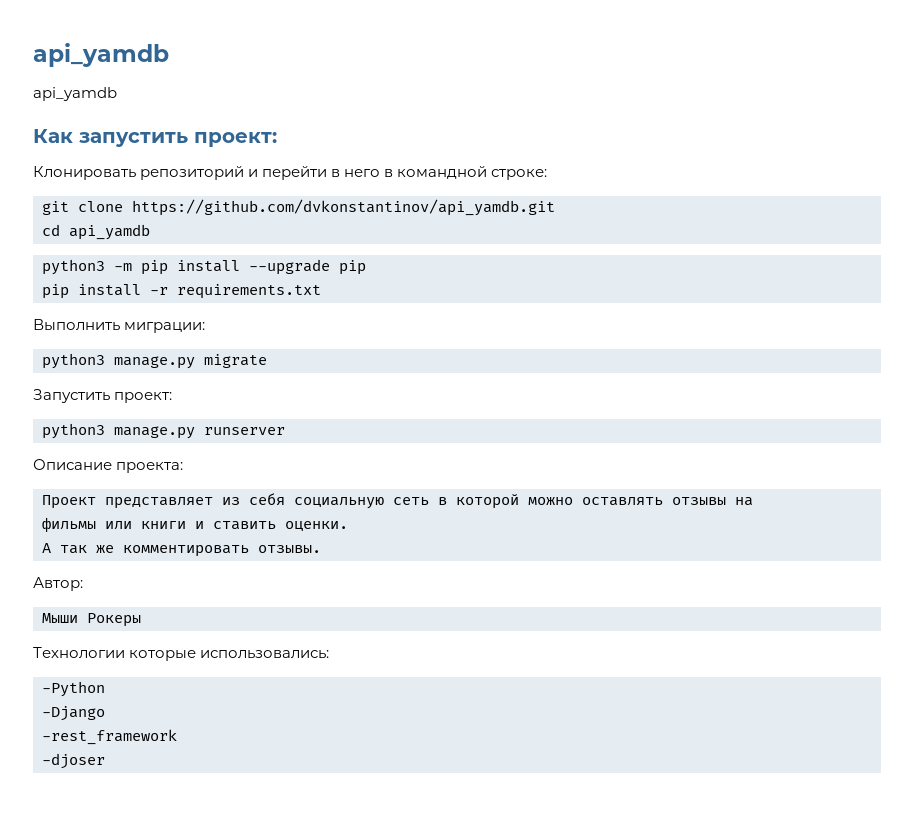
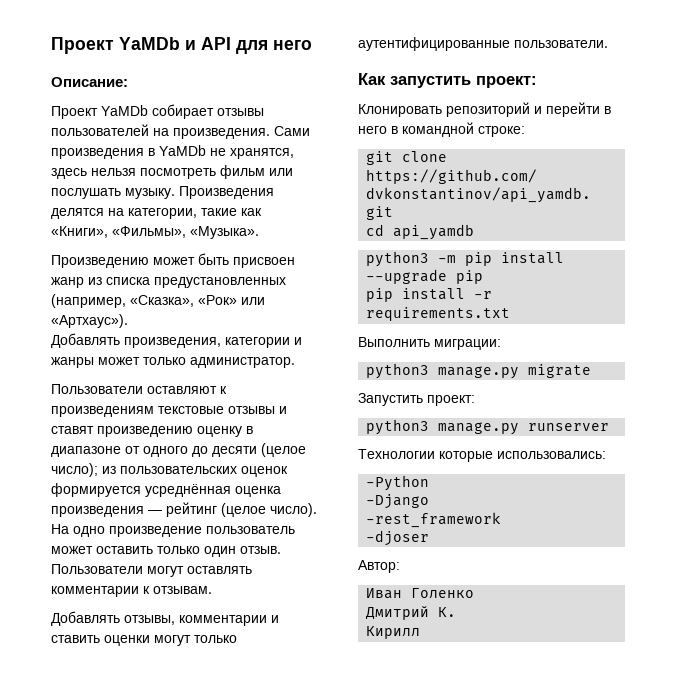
[33,43,169,67] [33,87,117,101] api_yamdb // api_yamdb -> [51,37,312,54] [51,77,128,87] [51,104,264,119] [51,124,310,139] [51,145,294,159] [51,165,293,179] [51,186,274,199] [51,208,262,219] [51,226,259,239] [51,253,295,268] [51,277,286,288] [51,294,265,308] [51,314,128,328] [51,333,302,348] [51,357,295,368] [51,384,227,394] [51,406,287,417] [51,426,253,437] [51,443,306,457] [51,463,288,477] [51,483,281,497] [51,502,317,517] [51,524,295,537] [51,546,281,557] [51,564,252,577] [51,586,212,597] [51,611,279,626] [51,635,237,646] [358,37,608,51] Проект YaMDb и API для него // Описание: // Проект YaMDb собирает отзывы пользователей на произведения. Сами произведения в YaMDb не хранятся, здесь нельзя посмотреть фильм или послушать музыку. Произведения делятся на категории, такие как «Книги», «Фильмы», «Музыка». // Произведению может быть присвоен жанр из списка предустановленных (например, «Сказка», «Рок» или «Артхаус»). // Добавлять произведения, категории и жанры может только администратор. // Пользователи оставляют к произведениям текстовые отзывы и ставят произведению оценку в диапазоне от одного до десяти (целое число); из пользовательских оценок формируется усреднённая оценка произведения — рейтинг (целое число). На одно произведение пользователь может оставить только один отзыв. Пользователи могут оставлять комментарии к отзывам. // Добавлять отзывы, комментарии и ставить оценки могут только аутентифицированные пользователи.
[33,459,184,473] [42,493,753,509] [42,517,348,533] [42,543,321,557] [33,577,83,591] [42,613,141,627] // Описание проекта: // Проект представляет из себя социальную сеть в которой можно оставлять отзывы на // фильмы или книги и ставить оценки. // А так же комментировать отзывы. // Автор: // Мыши Рокеры -> (610, 427) none
(105, 761) none -> [358,560,400,573] [366,588,475,599] [366,606,457,620] [366,626,421,639] // Автор: // Иван Голенко // Дмитрий К. // Кирилл

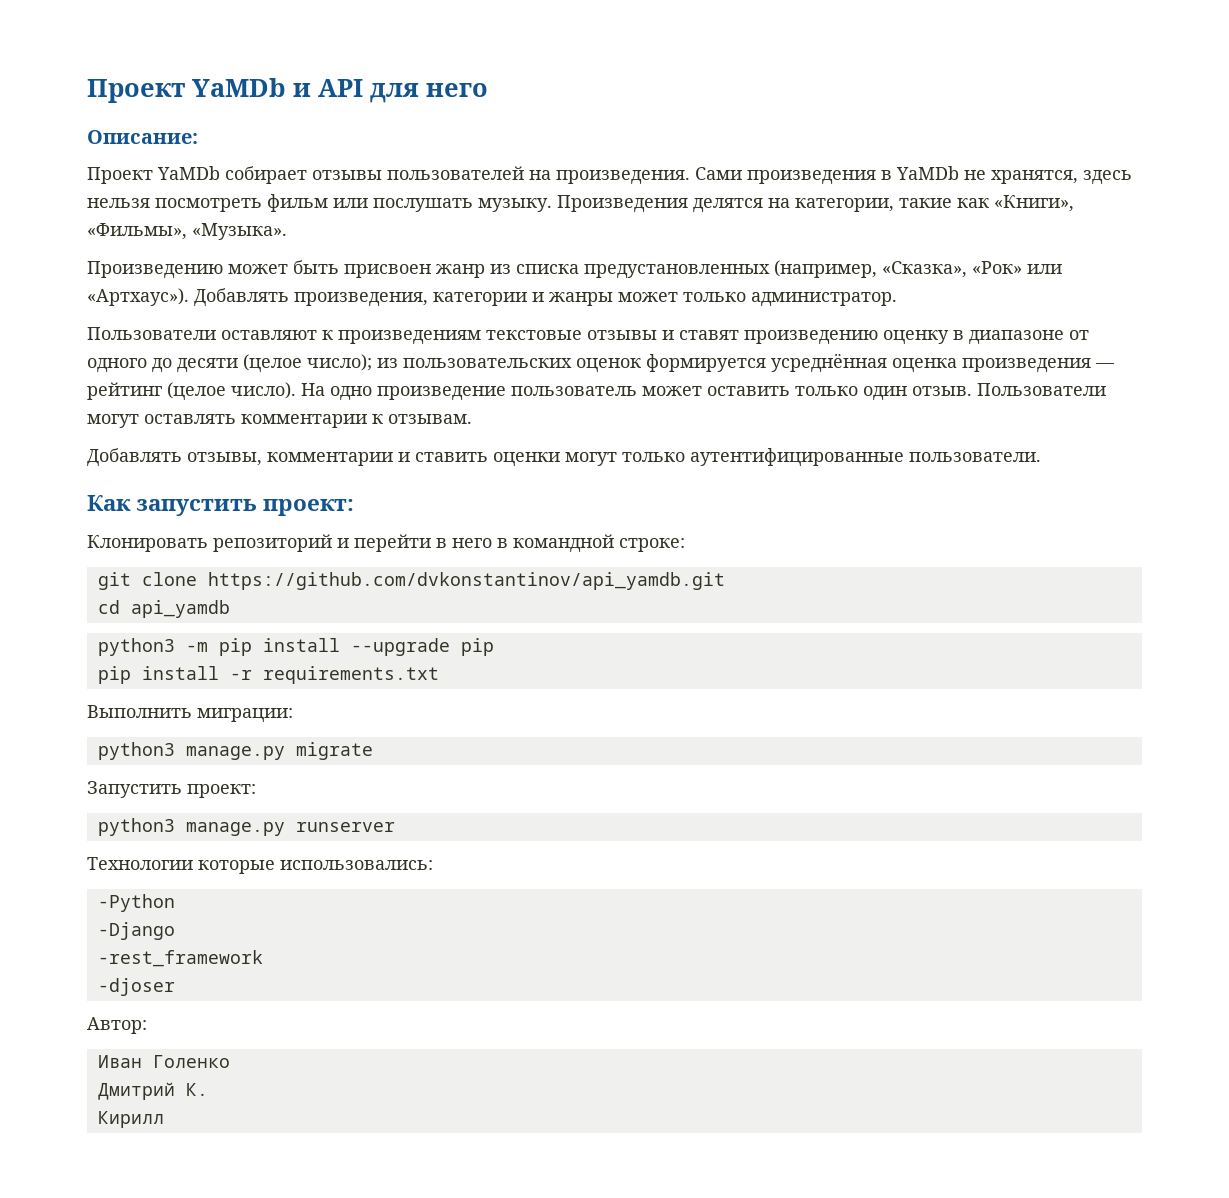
(128, 321) // -> (189, 297) none

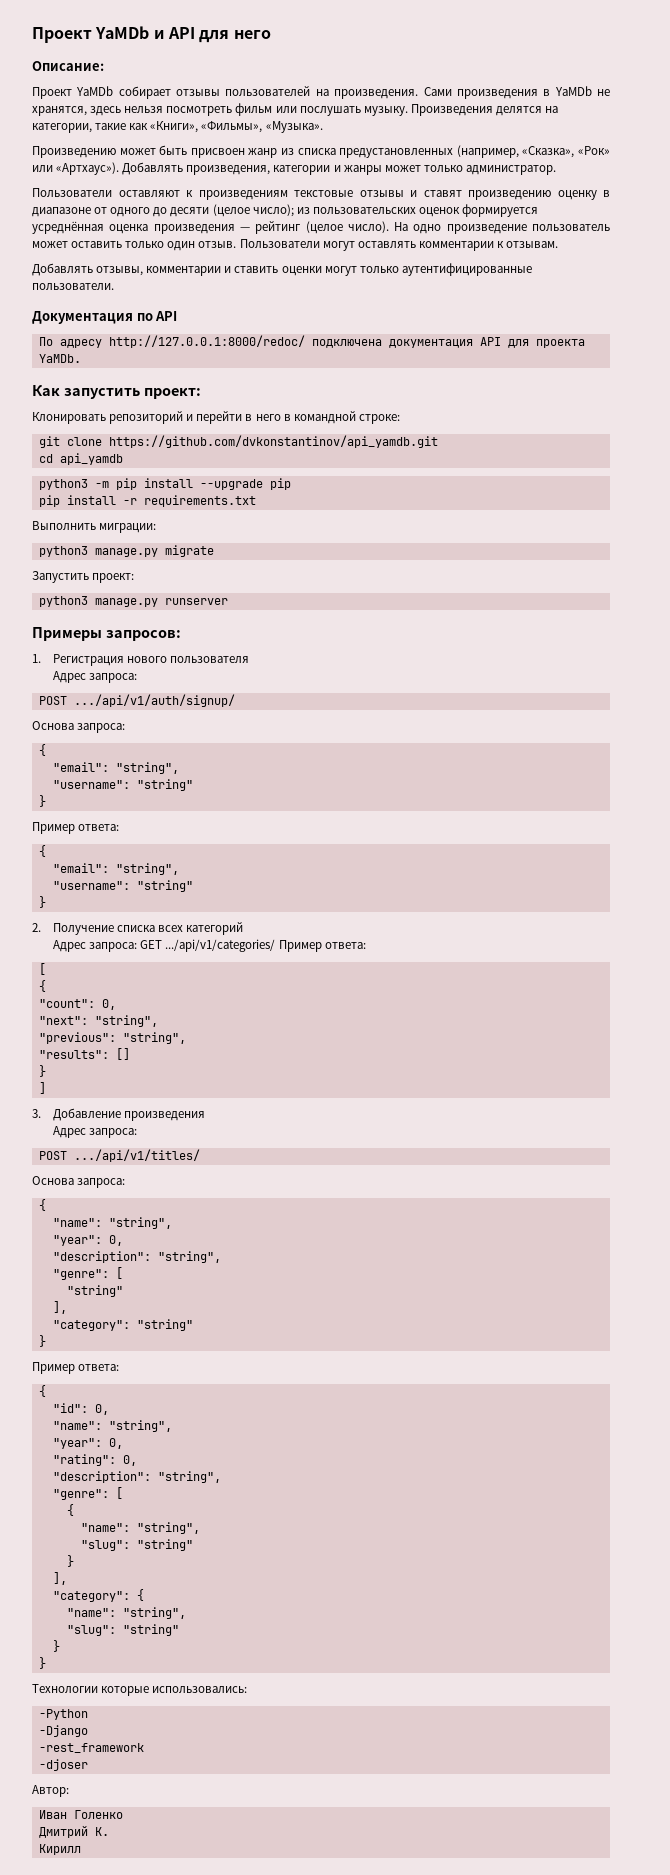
(1041, 457) none -> [32,311,178,324] [38,335,585,348] [38,354,81,363] // Документация по API // По адресу http://127.0.0.1:8000/redoc/ подключена документация API для проекта YaMDb.
(395, 827) none -> [32,627,181,641] [32,654,250,666] [53,671,138,683] [38,694,235,707] [32,721,126,733] [38,744,46,756] [52,762,179,774] [52,779,193,791] [38,795,46,807] [32,822,120,834] [38,845,46,857] [52,863,179,875] [52,880,193,892] [38,896,46,908] [32,922,244,935] [53,939,366,952] [38,963,46,975] [38,980,46,992] [38,999,116,1010] [38,1015,158,1027] [38,1032,186,1044] [38,1048,130,1060] [38,1065,46,1077] [38,1082,46,1094] [32,1108,206,1121] [53,1126,138,1138] [38,1149,200,1162] [32,1176,126,1188] [38,1199,46,1211] [52,1217,172,1229] [52,1235,123,1246] [52,1251,221,1263] [52,1267,123,1280] [66,1285,123,1297] [52,1301,67,1314] [52,1319,193,1331] [38,1335,46,1347] [32,1362,120,1374] [38,1385,46,1397] [52,1403,109,1415] [52,1420,172,1432] [52,1438,123,1449] [52,1454,137,1466] [52,1471,221,1483] [52,1487,123,1500] [66,1504,74,1516] [80,1522,200,1534] [80,1539,193,1551] [66,1555,74,1567] [52,1572,67,1585] [52,1589,144,1602] [66,1607,186,1619] [66,1624,179,1636] [52,1640,60,1652] [38,1657,46,1669] // Примеры запросов: // 1. Регистрация нового пользователя // Адрес запроса: // POST .../api/v1/auth/signup/ // Основа запроса: // { // "email": "string", // "username": "string" // } // Пример ответа: // { // "email": "string", // "username": "string" // } // 2. Получение списка всех категорий // Адрес запроса: GET .../api/v1/categories/ Пример ответа: // [ // { // "count": 0, // "next": "string", // "previous": "string", // "results": [] // } // ] // 3. Добавление произведения // Адрес запроса: // POST .../api/v1/titles/ // Основа запроса: // { // "name": "string", // "year": 0, // "description": "string", // "genre": [ // "string" // ], // "category": "string" // } // Пример ответа: // { // "id": 0, // "name": "string", // "year": 0, // "rating": 0, // "description": "string", // "genre": [ // { // "name": "string", // "slug": "string" // } // ], // "category": { // "name": "string", // "slug": "string" // } // }

